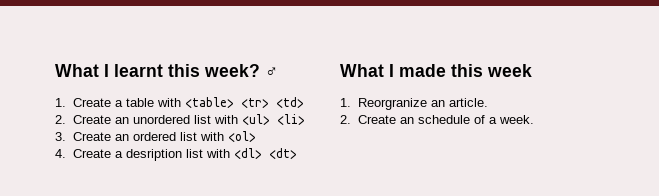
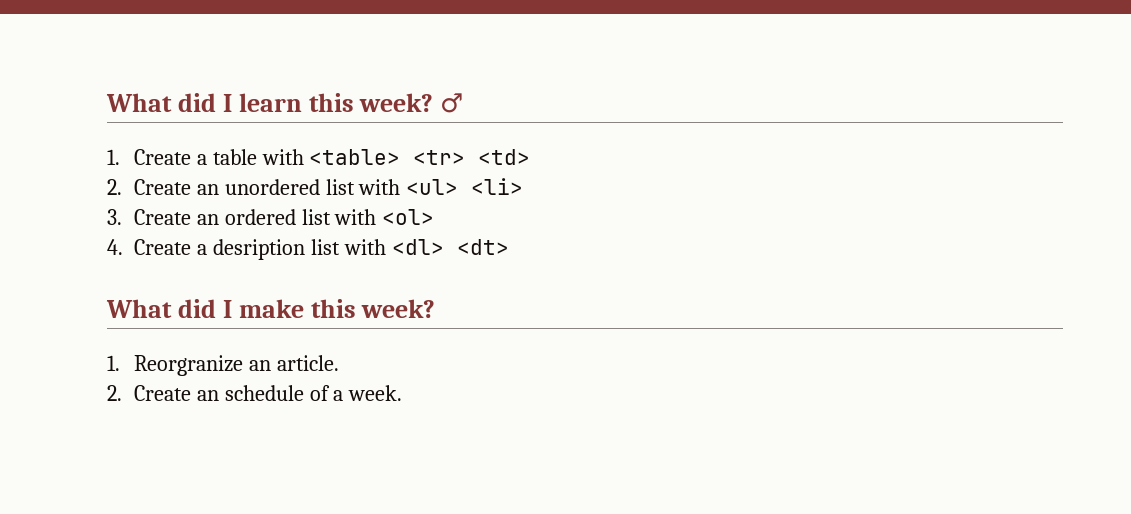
[55,64,163,77] What I learnt -> [106,93,302,112] What did I learn
[389,64,532,77] I made this week -> [177,299,436,318] did I make this week?

